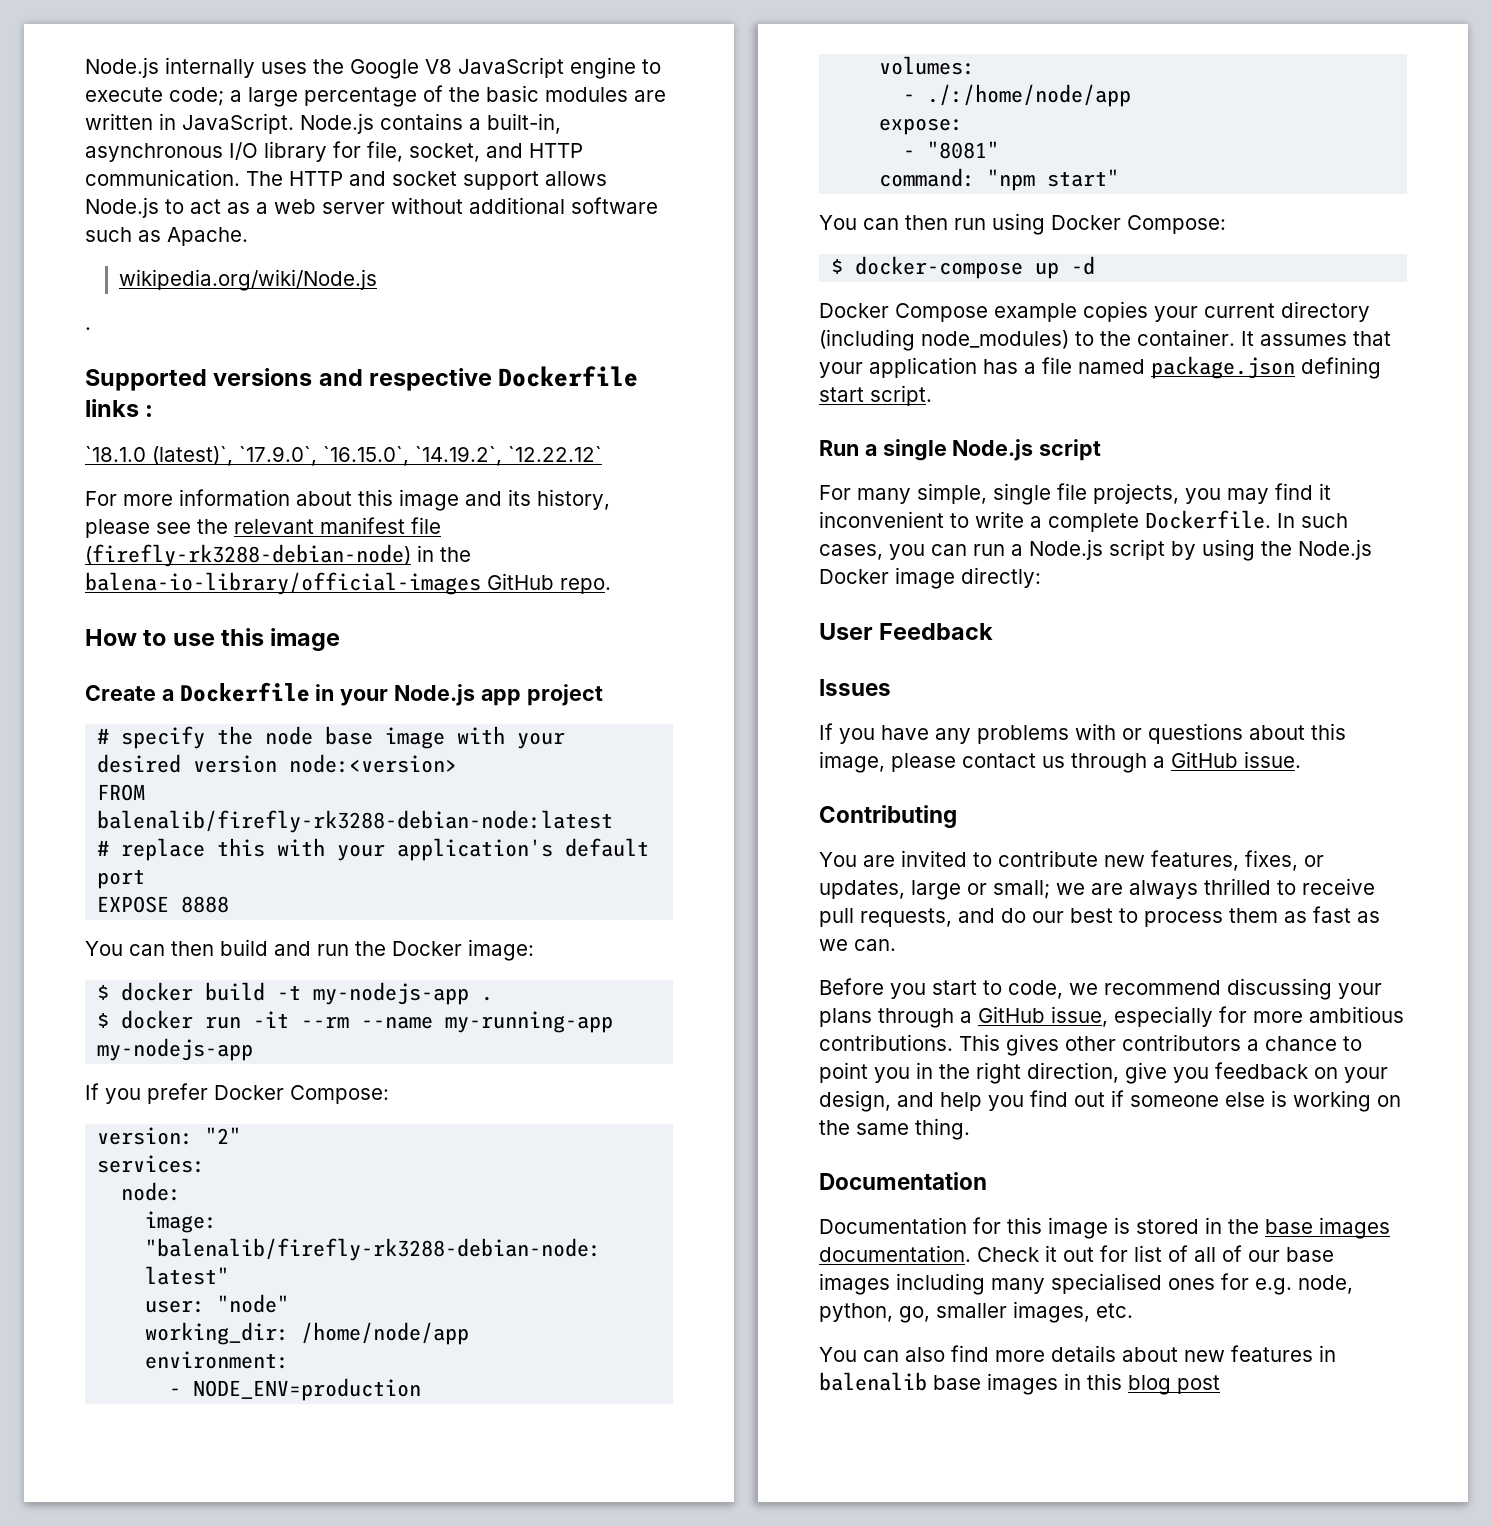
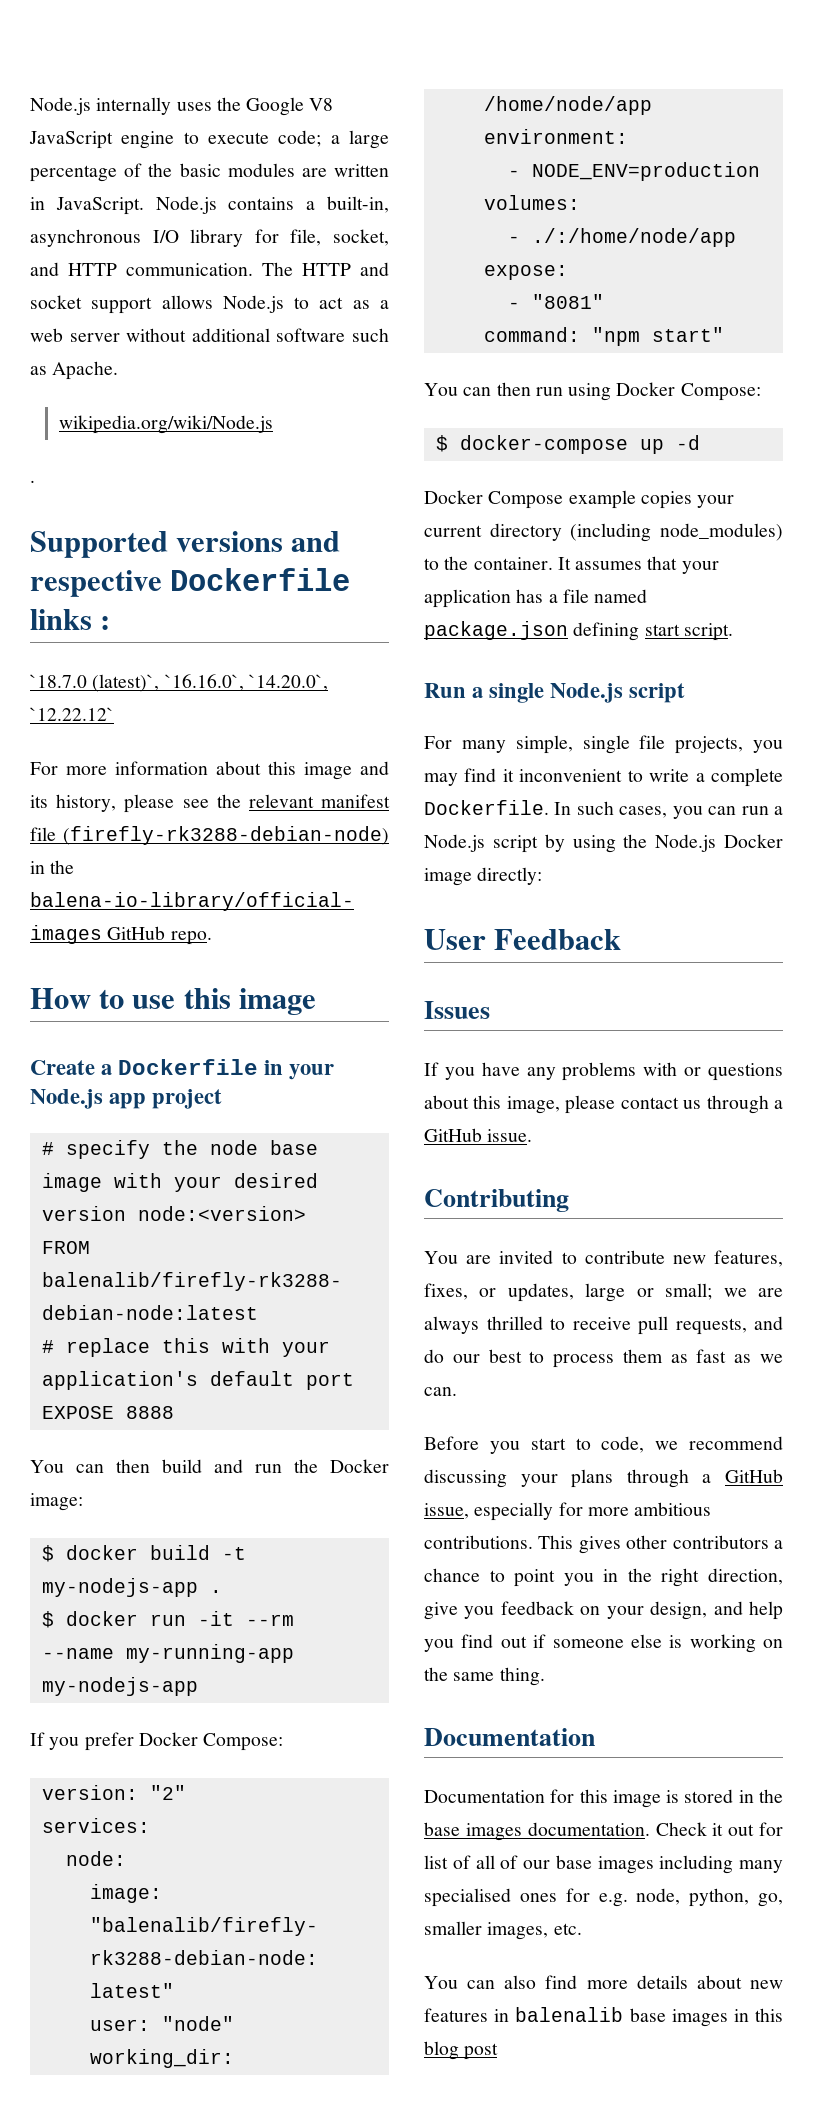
[85,446,502,466] `18.1.0 (latest)`, `17.9.0`, `16.15.0`, `14.19.2`, -> [30,674,328,692] `18.7.0 (latest)`, `16.16.0`, `14.20.0`,

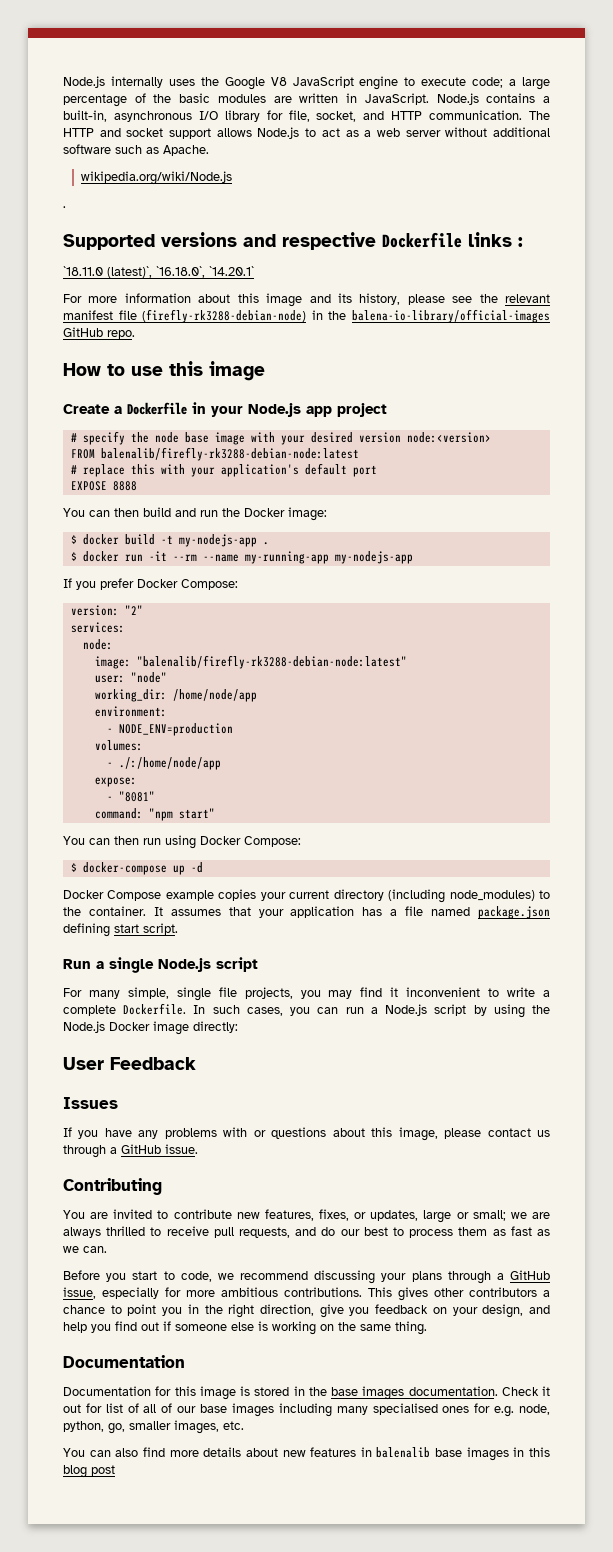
[30,674,328,692] [30,707,114,721] `18.7.0 (latest)`, `16.16.0`, `14.20.0`, `12.22.12` -> [63,266,254,278] `18.11.0 (latest)`, `16.18.0`, `14.20.1`

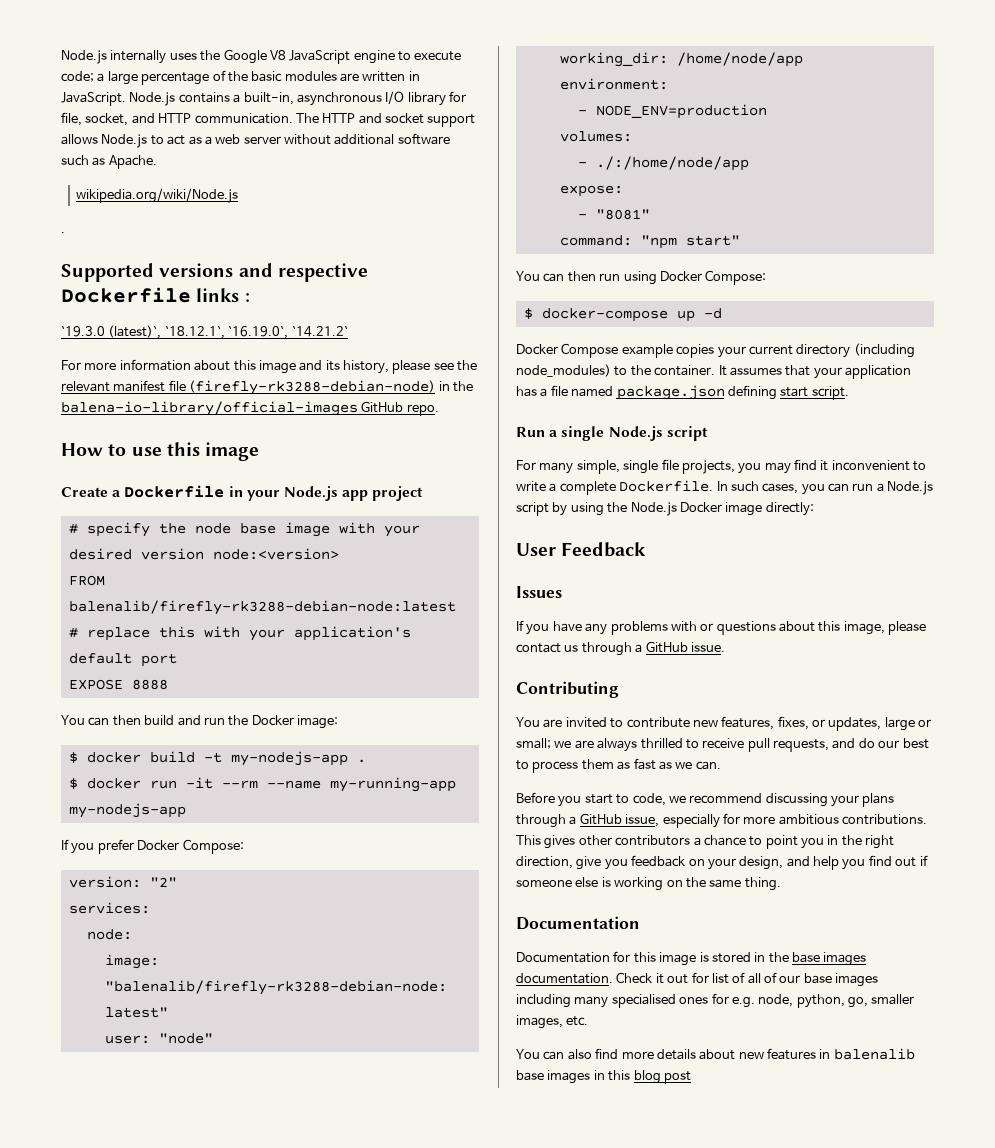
[63,266,254,278] `18.11.0 (latest)`, `16.18.0`, `14.20.1` -> [61,325,348,339] `19.3.0 (latest)`, `18.12.1`, `16.19.0`, `14.21.2`

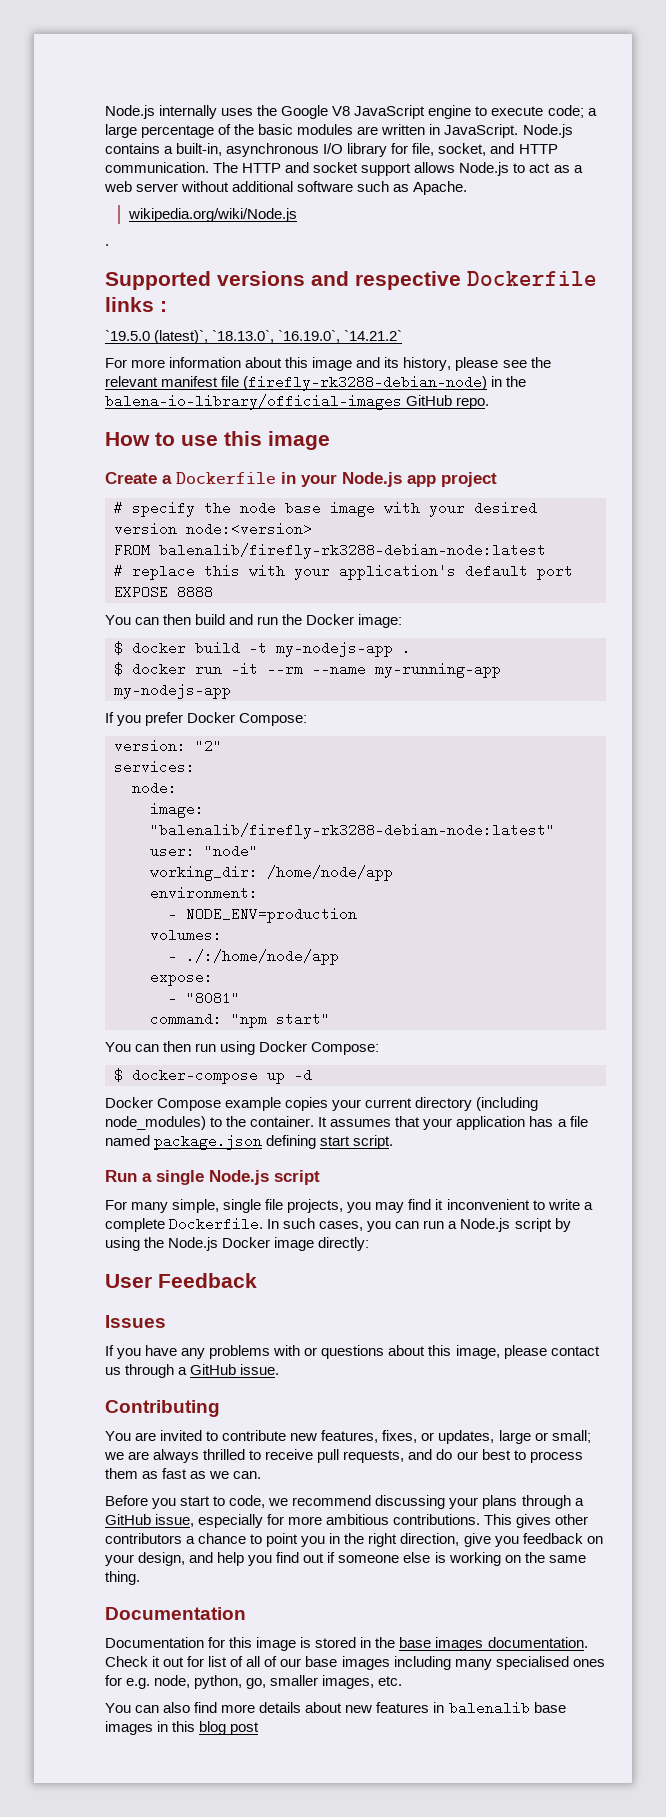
[61,325,225,339] `19.3.0 (latest)`, `18.12.1`, -> [105,330,275,344] `19.5.0 (latest)`, `18.13.0`,

